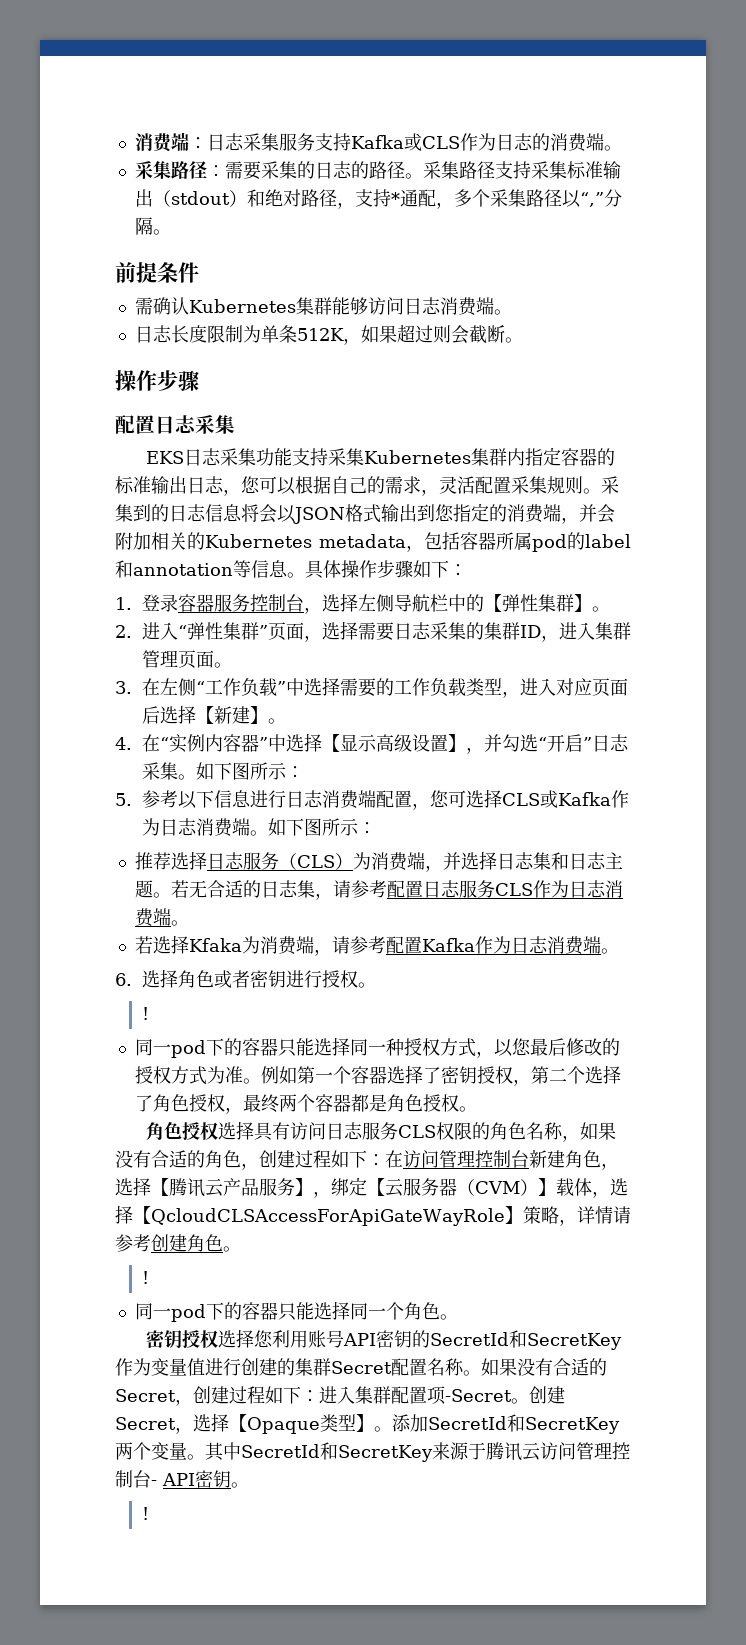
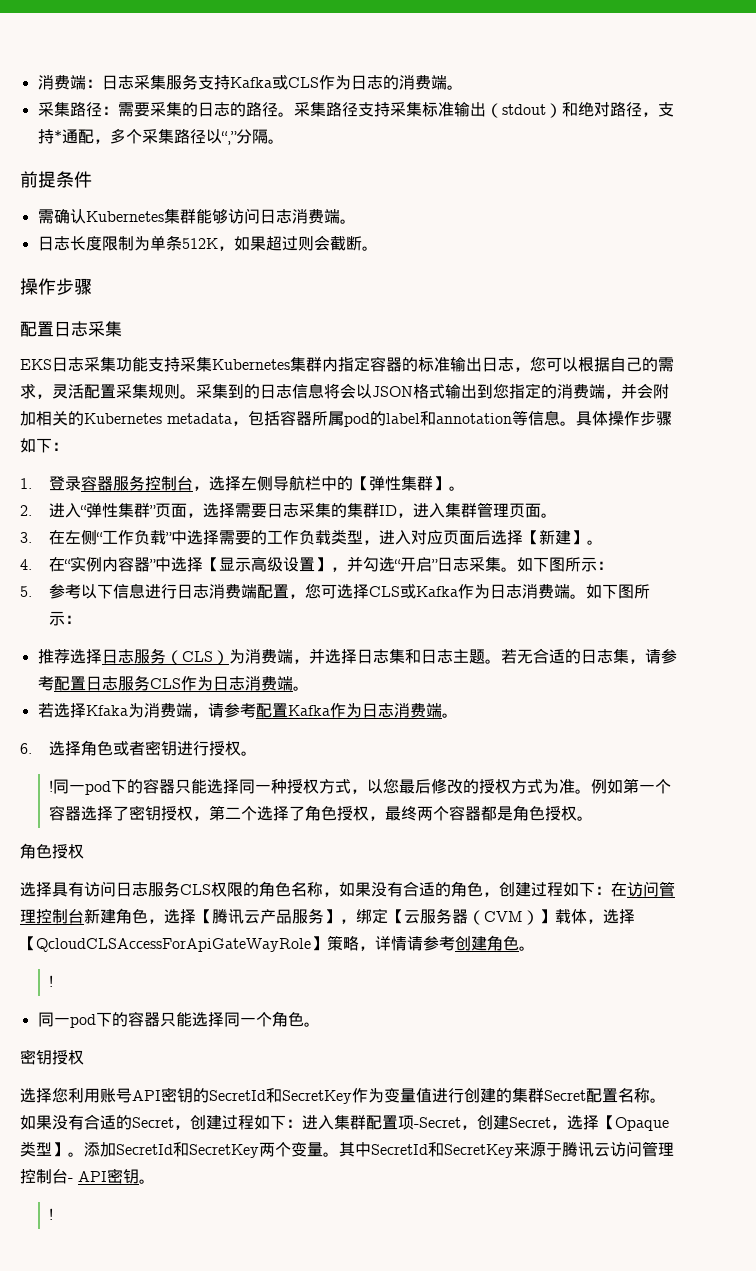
(149, 1013) // -> (53, 786) none
(218, 1131) none -> (84, 851) //
(218, 1339) none -> (84, 1057) //
[511,1398,529,1404] 。 -> [461,1125,477,1130] ，

